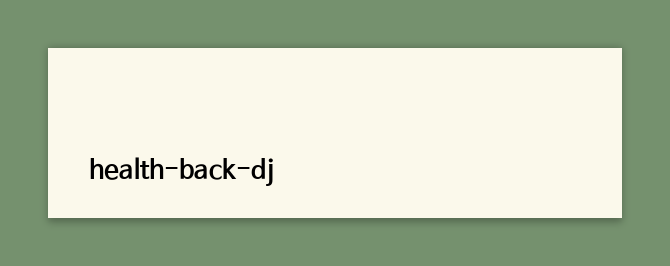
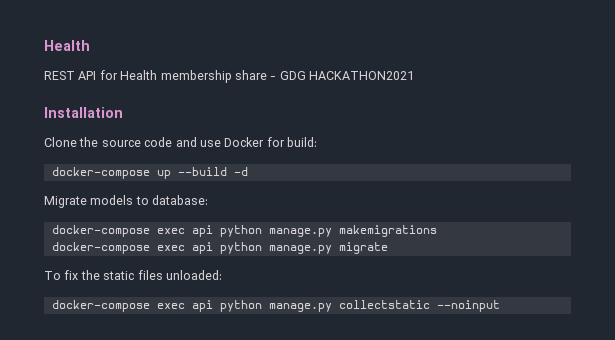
[89,157,274,187] health-back-dj -> [44,40,90,51] [44,70,414,83] [44,107,123,118] [44,137,317,147] [51,167,248,179] [44,195,209,208] [51,225,437,237] [51,242,388,254] [44,270,222,280] [51,300,500,312] Health // REST API for Health membership share - GDG HACKATHON2021 // Installation // Clone the source code and use Docker for build: // docker-compose up --build -d // Migrate models to database: // docker-compose exec api python manage.py makemigrations // docker-compose exec api python manage.py migrate // To fix the static files unloaded: // docker-compose exec api python manage.py collectstatic --noinput

